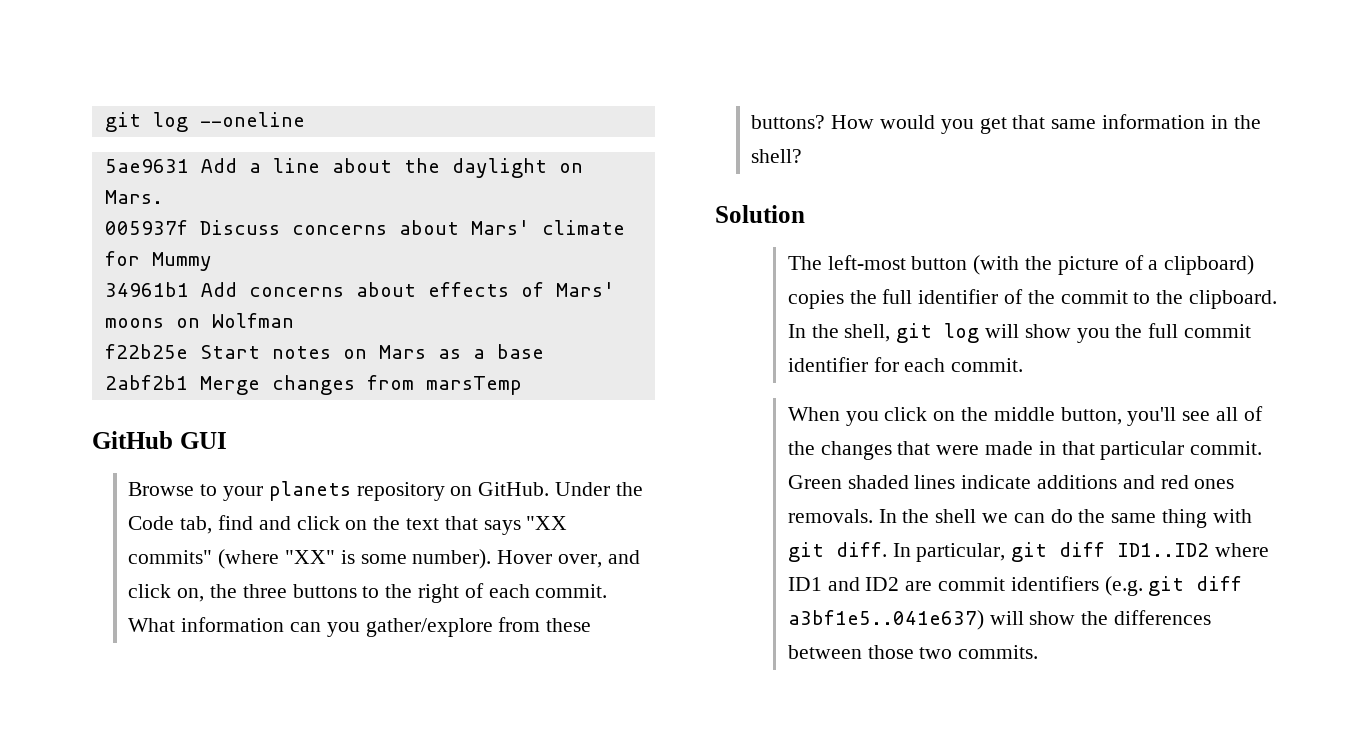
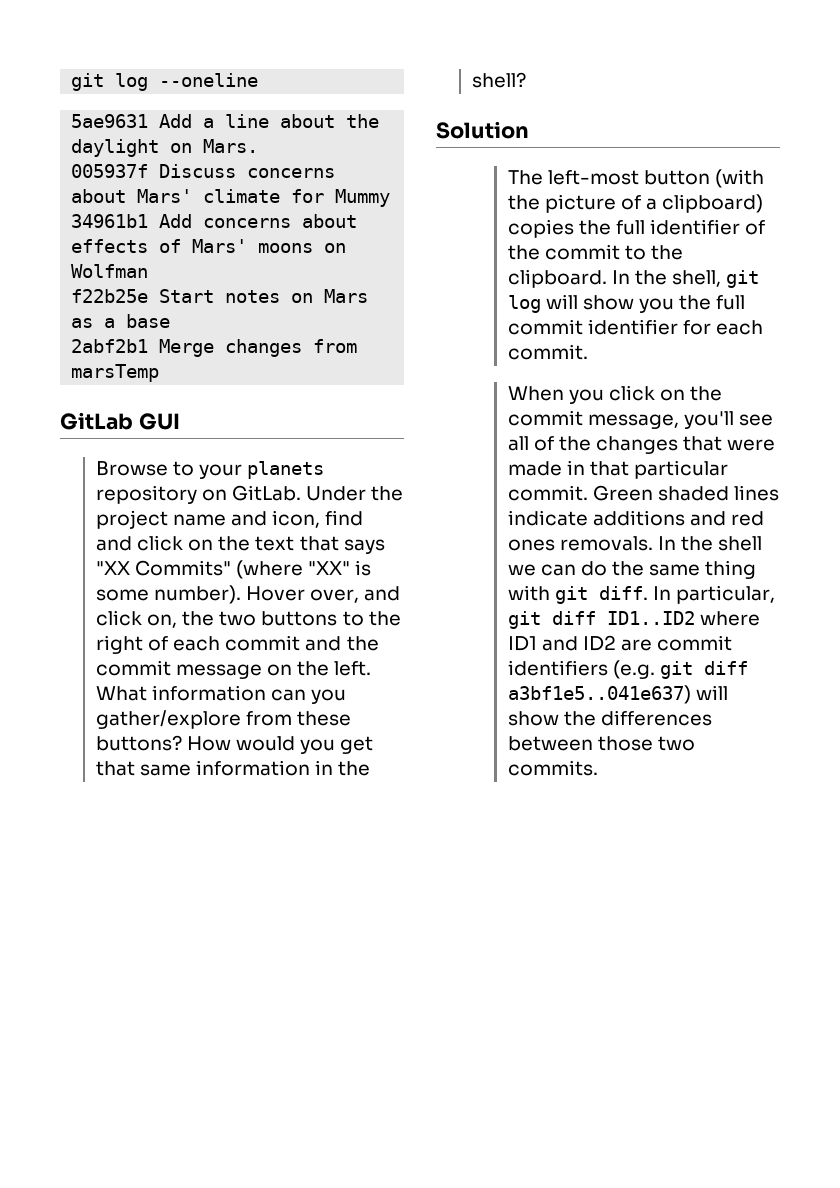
[92,431,173,449] GitHub -> [60,412,133,430] GitLab
[478,482,550,496] GitHub. -> [232,485,302,501] GitLab.
[128,516,213,534] Code tab, -> [95,510,321,529] project name and icon,
[128,550,213,564] commits" -> [134,560,231,576] Commits"
[242,584,287,598] three -> [219,611,257,626] two
[535,584,608,598] commit. -> [225,635,379,651] [95,660,372,679] commit and the commit message on the left.
[993,407,1122,425] middle button, -> [507,410,679,429] commit message,

